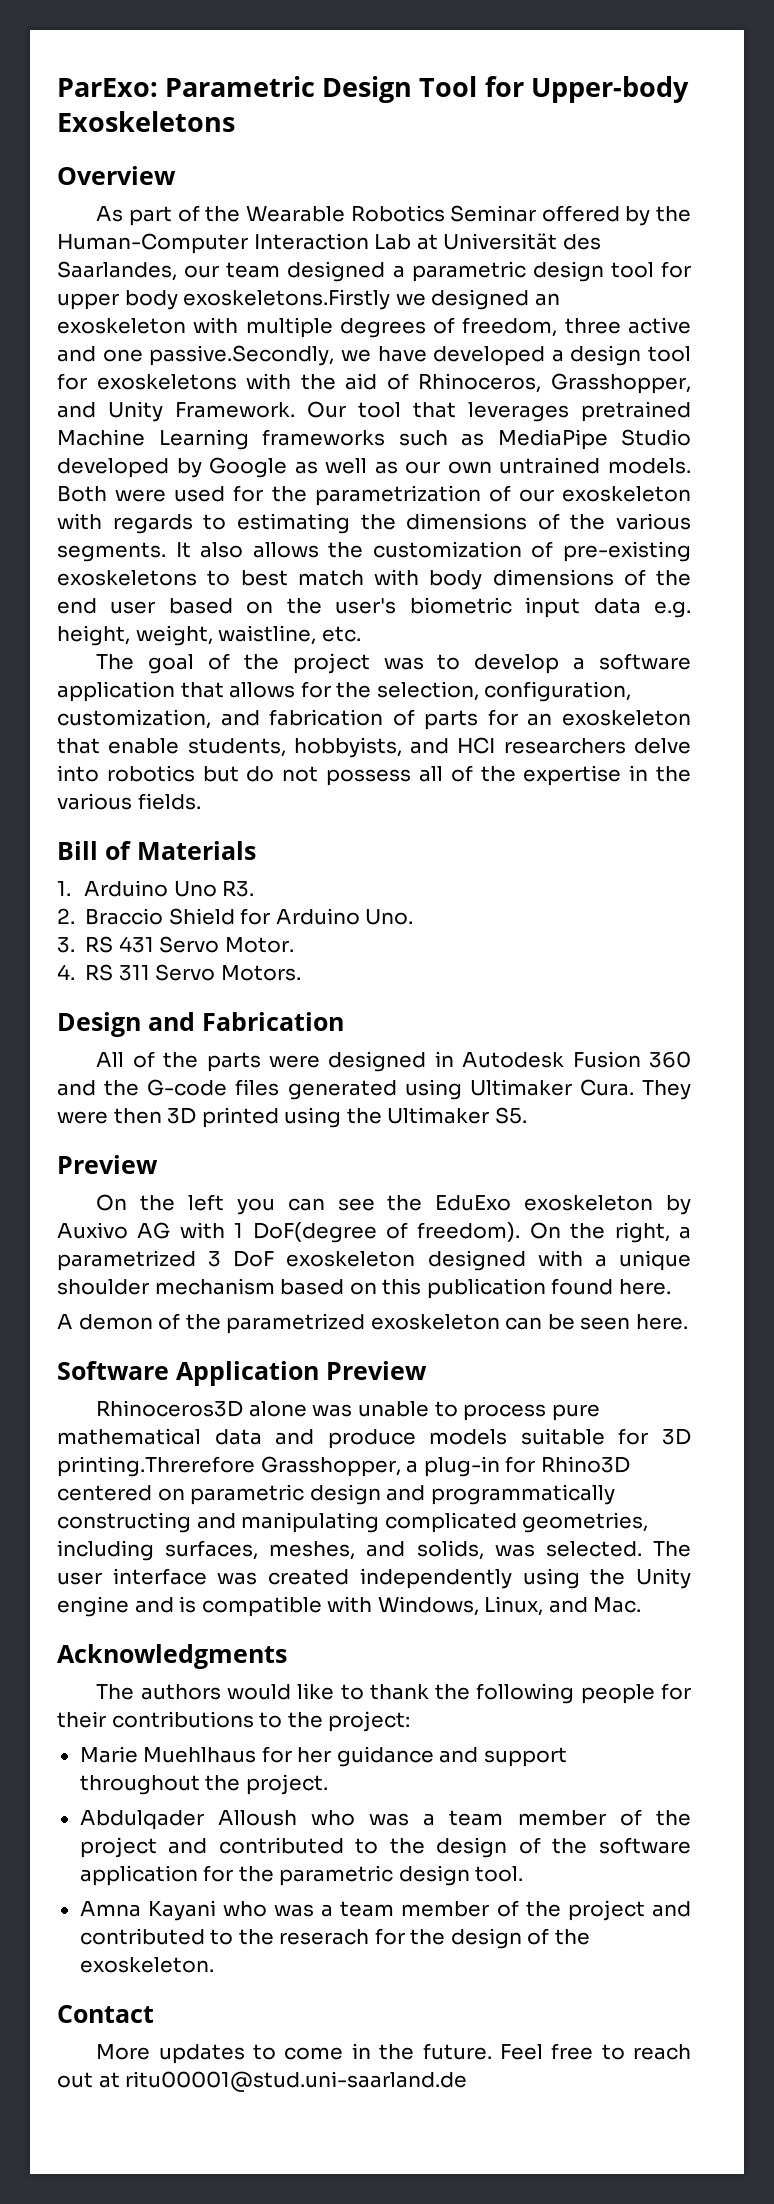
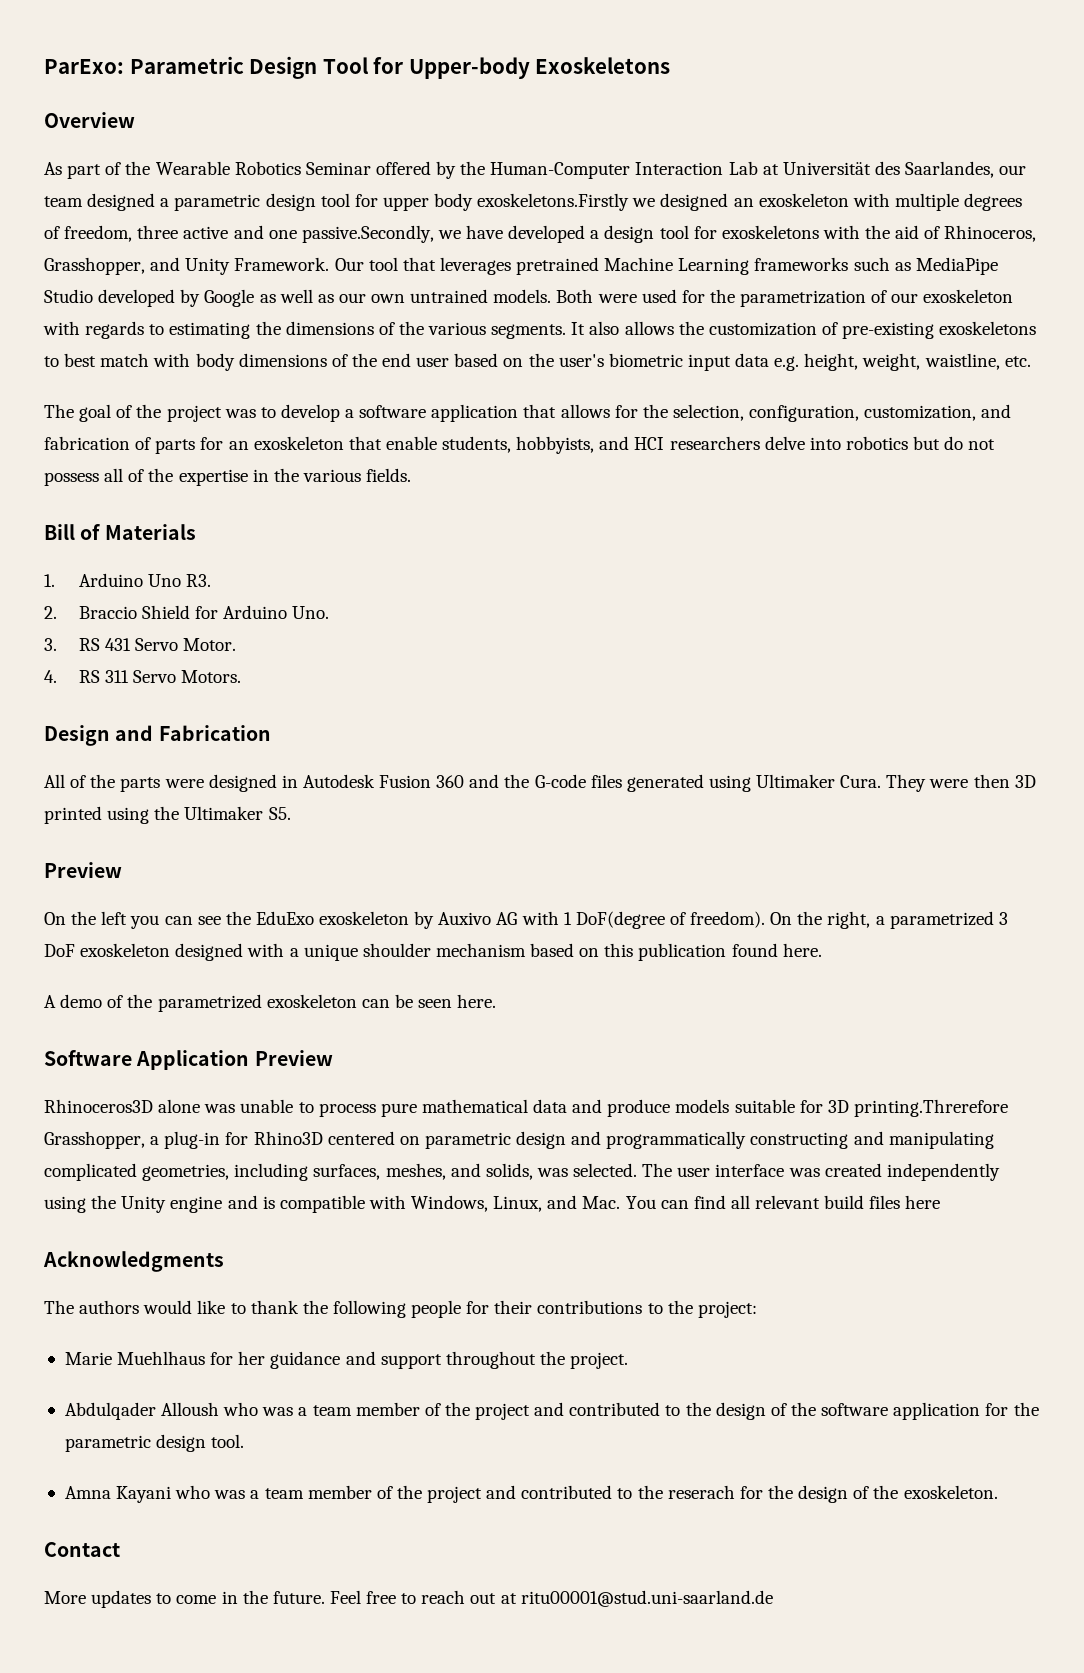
[78,1314,153,1330] demon -> [60,994,103,1008] demo
(642, 1605) none -> [625,1195,941,1209] You can find all relevant build files here

